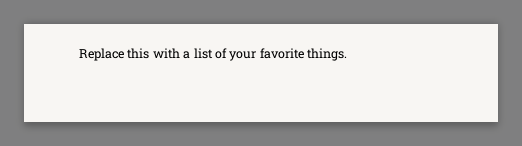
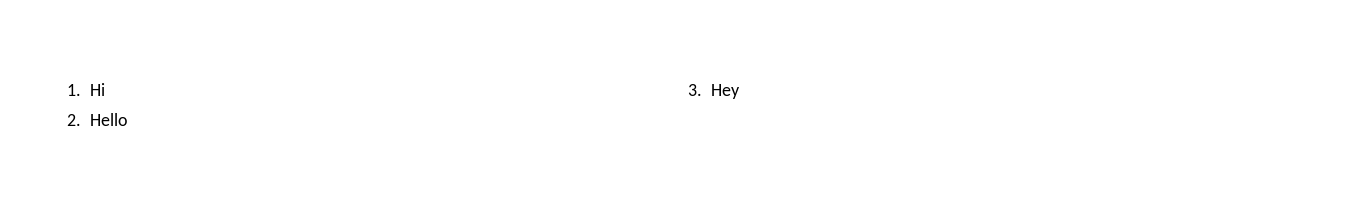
[79,48,347,61] Replace this with a list of your favorite things. -> [67,83,105,96] [67,113,128,126] [688,84,740,99] 1. Hi // 2. Hello // 3. Hey

